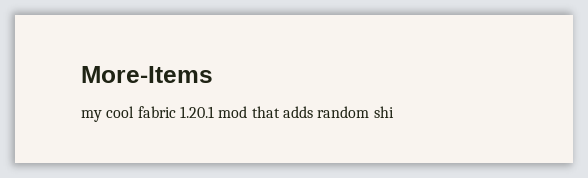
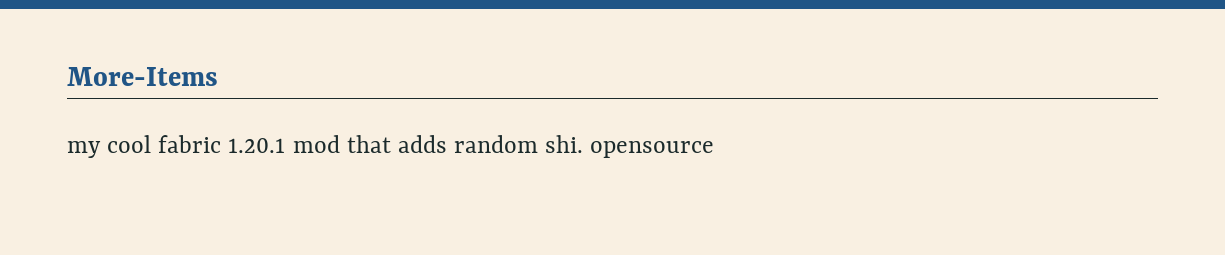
[373,106,394,118] shi -> [545,135,715,158] shi. opensource

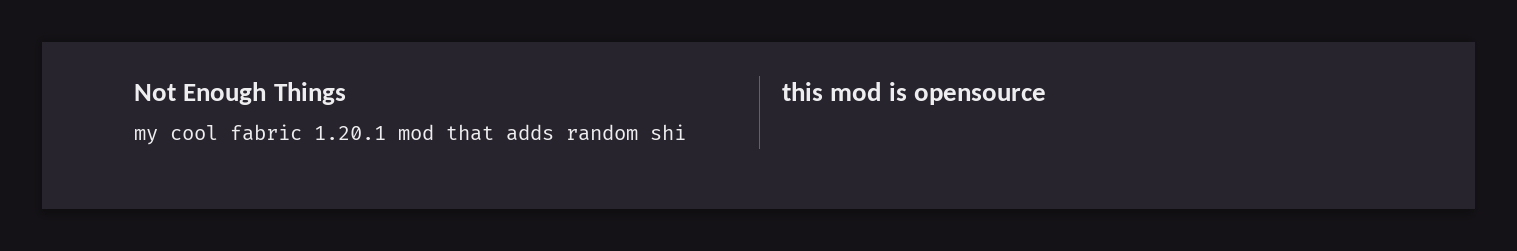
[67,67,218,86] More-Items -> [134,82,346,105] Not Enough Things
[545,135,584,153] shi. -> [650,124,686,140] [782,82,907,101] shi // this mod is

